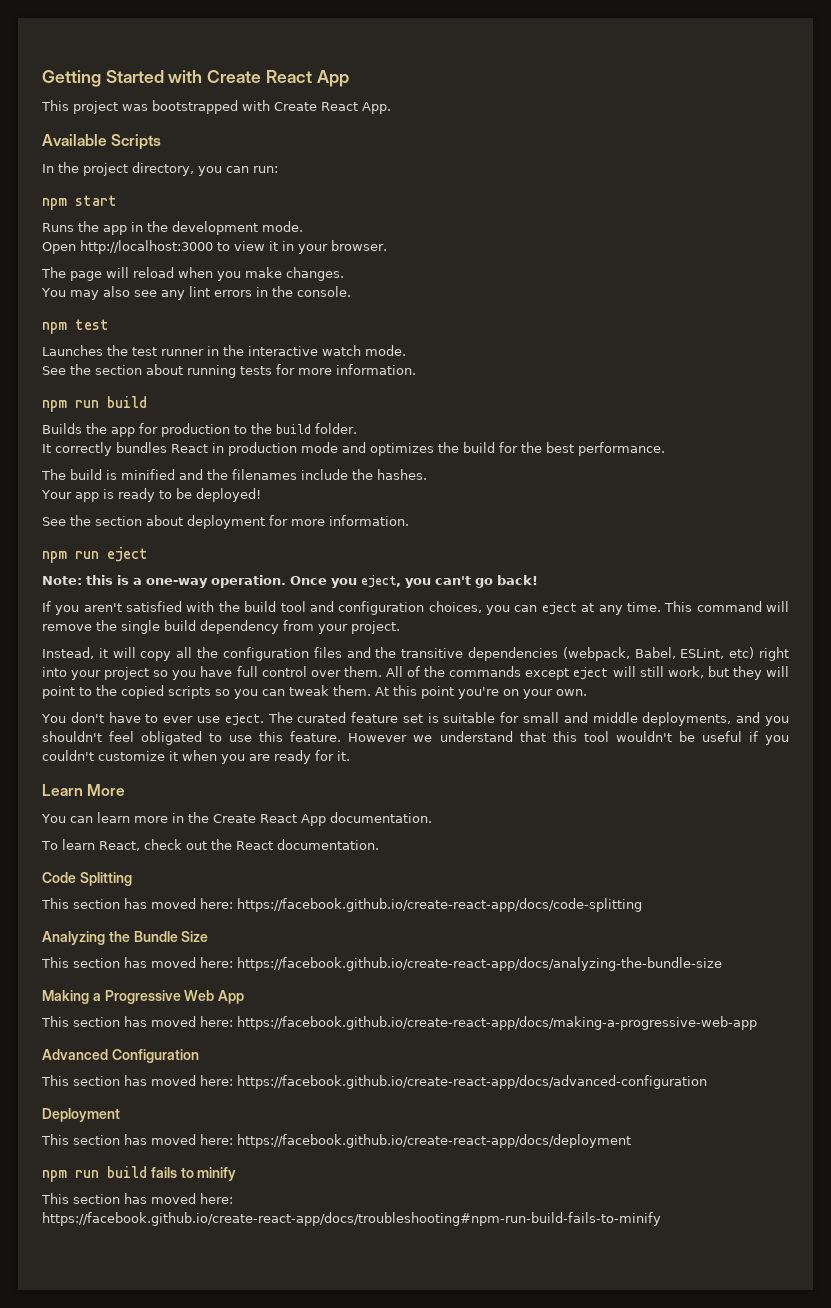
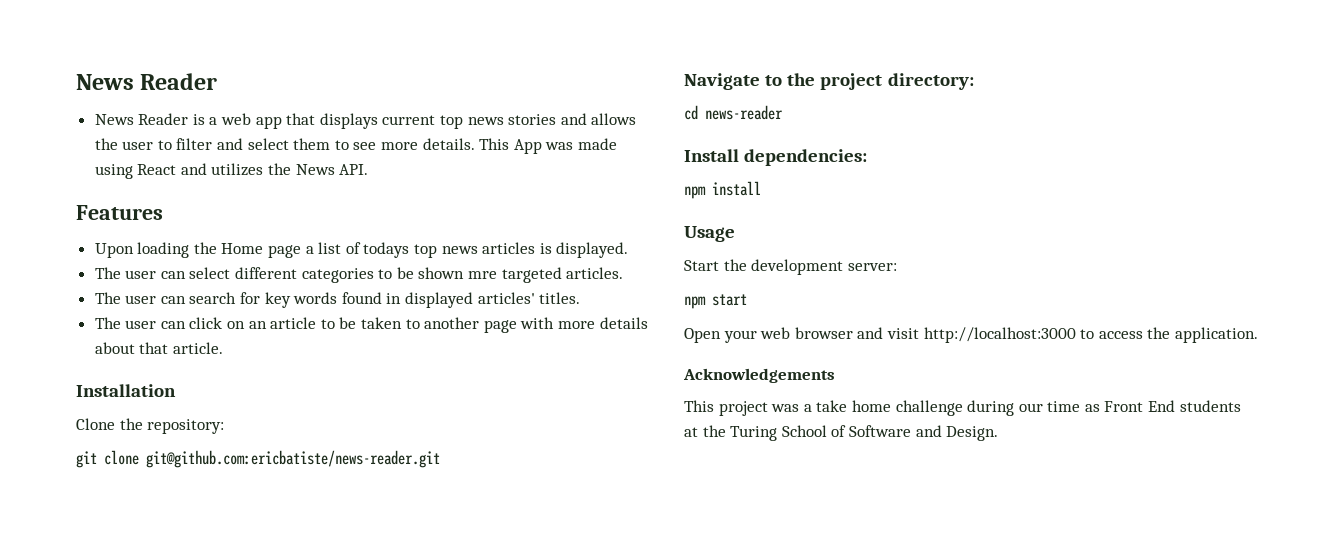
[42,70,349,87] [41,100,391,114] [42,134,162,150] [42,162,278,176] [42,195,117,210] [42,221,303,235] [42,240,387,254] [41,267,344,281] [41,286,351,300] [42,319,109,334] [42,345,406,356] [42,364,416,378] [42,396,147,412] [42,423,357,437] [42,442,665,456] [41,469,427,480] [41,488,261,502] [42,515,409,529] [42,547,148,563] [42,575,538,588] [42,601,789,615] [42,620,400,634] [42,647,789,661] [42,666,789,680] [42,685,587,699] [41,712,789,726] [42,731,789,745] [42,750,350,764] [42,784,126,796] [41,812,432,826] [41,839,379,851] [42,872,132,886] [41,898,642,912] [42,931,209,945] [41,957,722,971] [42,990,245,1004] [41,1016,757,1030] [42,1049,199,1063] [41,1075,707,1089] [42,1108,120,1122] [41,1134,631,1148] [42,1166,237,1182] [41,1193,233,1204] [42,1212,661,1226] Getting Started with Create React App // This project was bootstrapped with Create React App. // Available Scripts // In the project directory, you can run: // npm start // Runs the app in the development mode. // Open http://localhost:3000 to view it in your browser. // The page will reload when you make changes. // You may also see any lint errors in the console. // npm test // Launches the test runner in the interactive watch mode. // See the section about running tests for more information. // npm run build // Builds the app for production to the build folder. // It correctly bundles React in production mode and optimizes the build for the best performance. // The build is minified and the filenames include the hashes. // Your app is ready to be deployed! // See the section about deployment for more information. // npm run eject // Note: this is a one-way operation. Once you eject, you can't go back! // If you aren't satisfied with the build tool and configuration choices, you can eject at any time. This command will remove the single build dependency from your project. // Instead, it will copy all the configuration files and the transitive dependencies (webpack, Babel, ESLint, etc) right into your project so you have full control over them. All of the commands except eject will still work, but they will point to the copied scripts so you can tweak them. At this point you're on your own. // You don't have to ever use eject. The curated feature set is suitable for small and middle deployments, and you shouldn't feel obligated to use this feature. However we understand that this tool wouldn't be useful if you couldn't customize it when you are ready for it. // Learn More // You can learn more in the Create React App documentation. // To learn React, check out the React documentation. // Code Splitting // This section has moved here: https://facebook.github.io/create-react-app/docs/code-splitting // Analyzing the Bundle Size // This section has moved here: https://facebook.github.io/create-react-app/docs/analyzing-the-bundle-size // Making a Progressive Web App // This section has moved here: https://facebook.github.io/create-react-app/docs/making-a-progressive-web-app // Advanced Configuration // This section has moved here: https://facebook.github.io/create-react-app/docs/advanced-configuration // Deployment // This section has moved here: https://facebook.github.io/create-react-app/docs/deployment // npm run build fails to minify // This section has moved here: https://facebook.github.io/create-react-app/docs/troubleshooting#npm-run-build-fails-to-minify -> [76,73,218,90] [94,113,637,129] [94,138,617,154] [94,163,369,179] [76,205,163,220] [94,242,629,258] [94,267,624,283] [94,292,581,308] [94,317,648,333] [94,342,223,354] [76,384,176,397] [76,418,225,434] [76,450,440,468] [684,73,974,90] [684,105,783,120] [684,149,868,166] [684,181,761,199] [684,226,735,242] [684,259,897,275] [684,294,747,309] [684,327,1258,343] [683,368,835,383] [684,400,1241,416] [684,425,999,441] News Reader // News Reader is a web app that displays current top news stories and allows the user to filter and select them to see more details. This App was made using React and utilizes the News API. // Features // Upon loading the Home page a list of todays top news articles is displayed. // The user can select different categories to be shown mre targeted articles. // The user can search for key words found in displayed articles' titles. // The user can click on an article to be taken to another page with more details about that article. // Installation // Clone the repository: // git clone git@github.com:ericbatiste/news-reader.git // Navigate to the project directory: // cd news-reader // Install dependencies: // npm install // Usage // Start the development server: // npm start // Open your web browser and visit http://localhost:3000 to access the application. // Acknowledgements // This project was a take home challenge during our time as Front End students at the Turing School of Software and Design.

